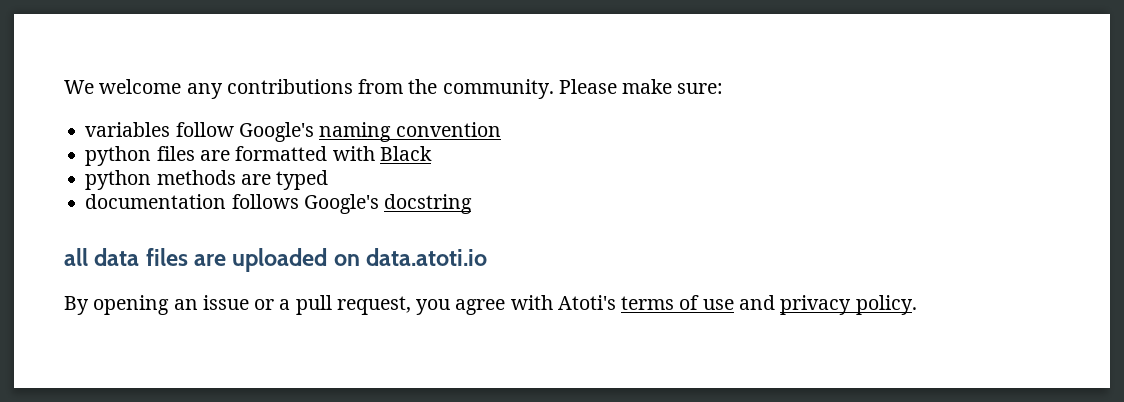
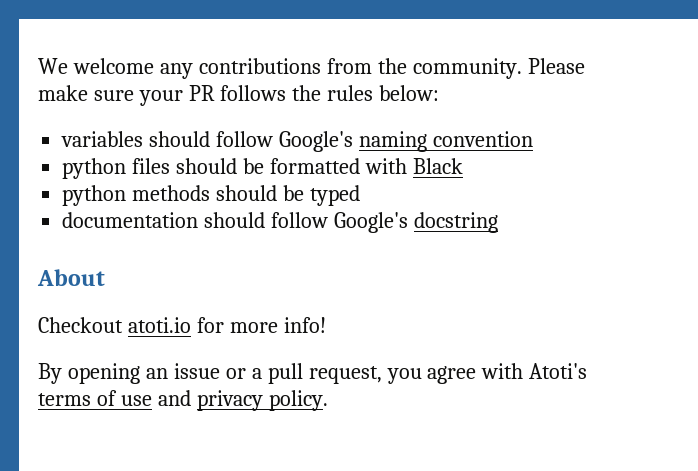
[677,83,724,94] sure: -> [93,85,439,106] sure your PR follows the rules below:
(171, 129) none -> [149,131,211,147] should
[199,150,230,161] are -> [176,158,265,174] should be
[240,174,271,185] are -> [216,185,305,201] should be
[231,194,299,209] follows -> [204,212,329,228] should follow
[64,248,488,272] all data files are uploaded on data.atoti.io -> [37,269,105,286] [38,317,326,333] About // Checkout atoti.io for more info!

